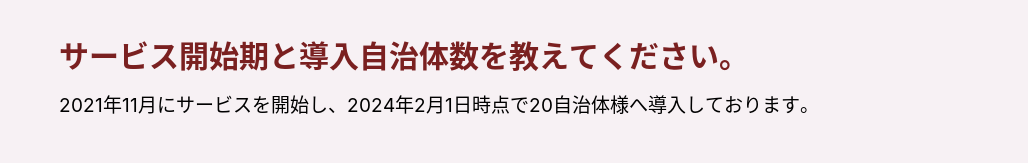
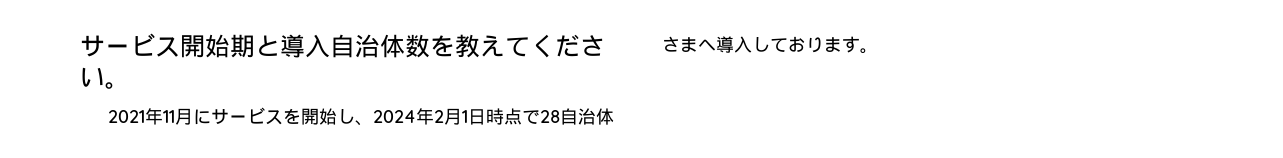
[529,95,629,114] 20自治体様 -> [540,108,615,125] [662,36,698,52] 28自治体さま

